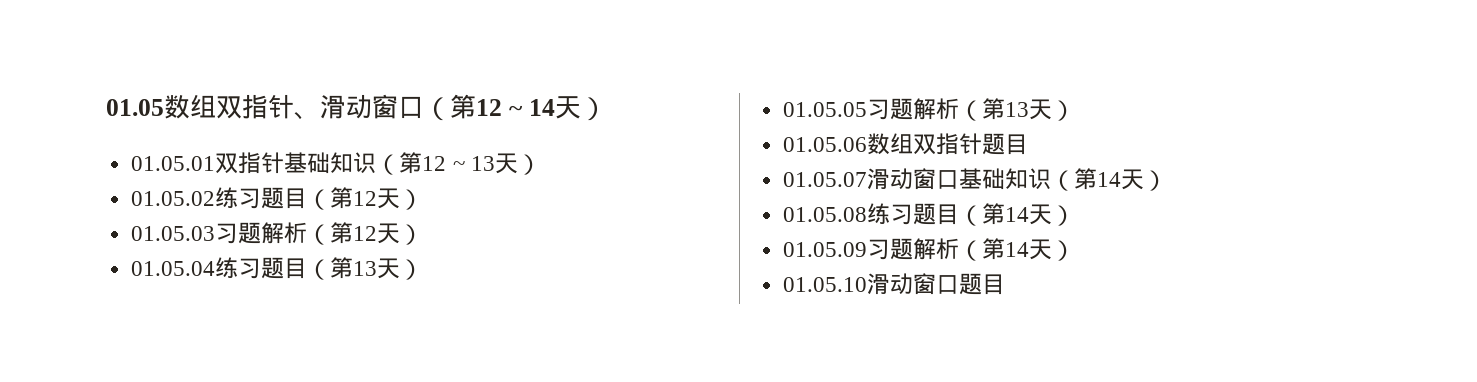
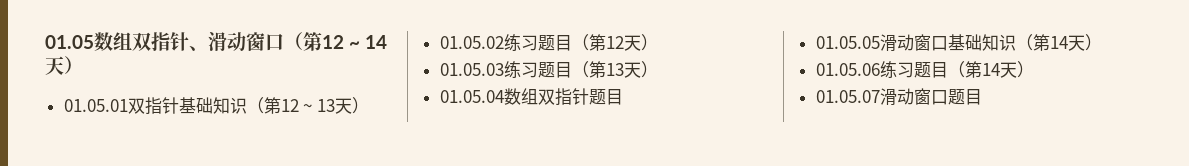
[215,222,424,245] [131,261,216,276] 习题解析（第12天） // 01.05.04 -> (504, 69) none
[783,98,1076,121] [783,137,868,152] 01.05.05习题解析（第13天） // 01.05.06 -> [439,90,504,103] 01.05.04
[783,172,868,187] 01.05.07 -> [815,36,880,49] 01.05.05
[783,207,868,222] 01.05.08 -> [815,63,880,76] 01.05.06
[783,238,1076,261] [783,277,868,292] 01.05.09习题解析（第14天） // 01.05.10 -> [815,90,880,103] 01.05.07

